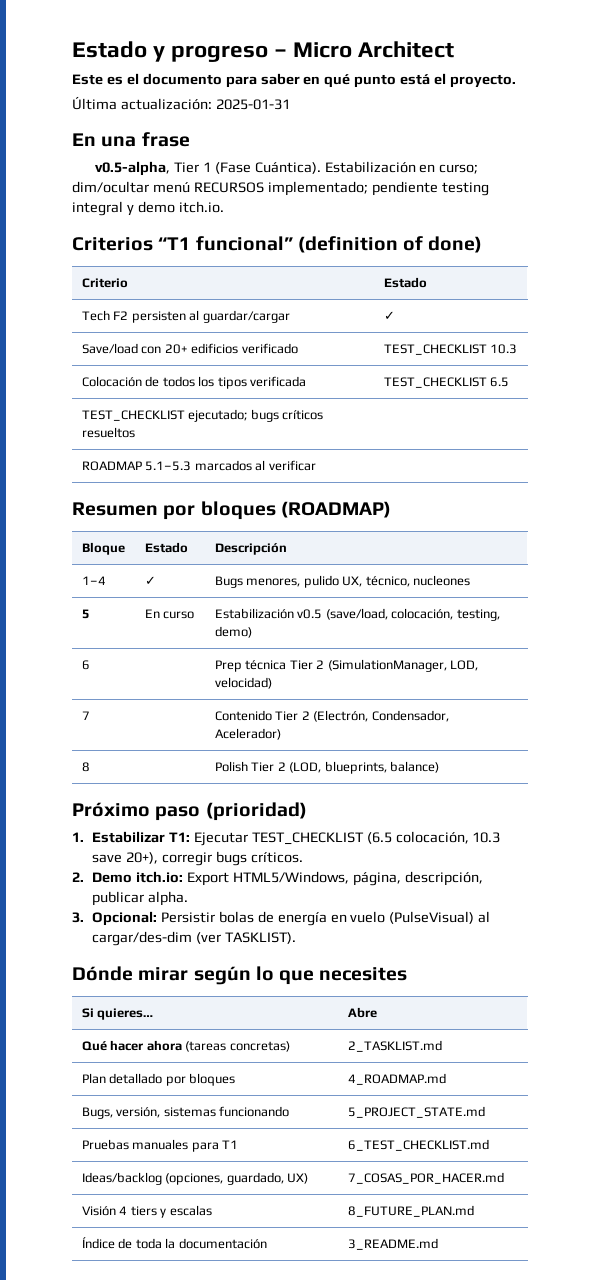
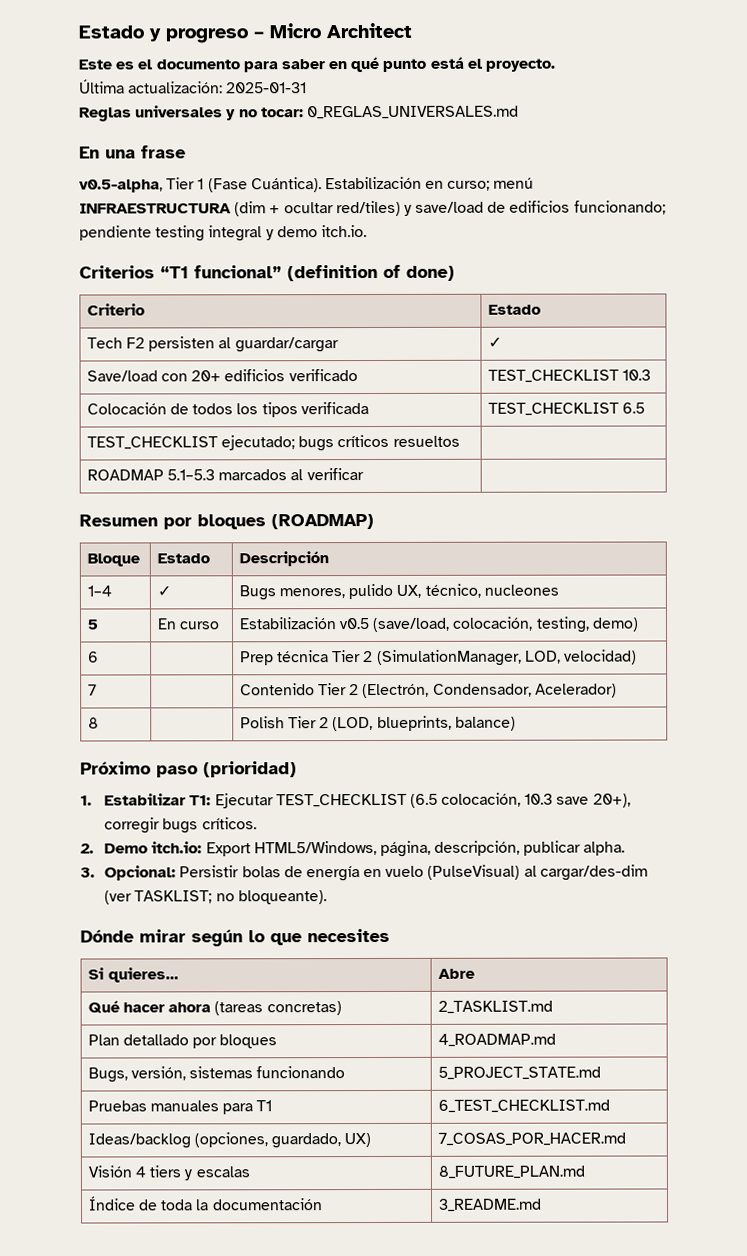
(290, 104) none -> [79,105,519,122] // Reglas universales y no tocar: 0_REGLAS_UNIVERSALES.md
[72,181,368,196] dim/ocultar menú RECURSOS implementado; -> [493,177,535,189] [79,200,666,217] menú INFRAESTRUCTURA (dim + ocultar red/tiles) y save/load de edificios funcionando;
[224,932,296,944] TASKLIST). -> [134,890,327,905] TASKLIST; no bloqueante).

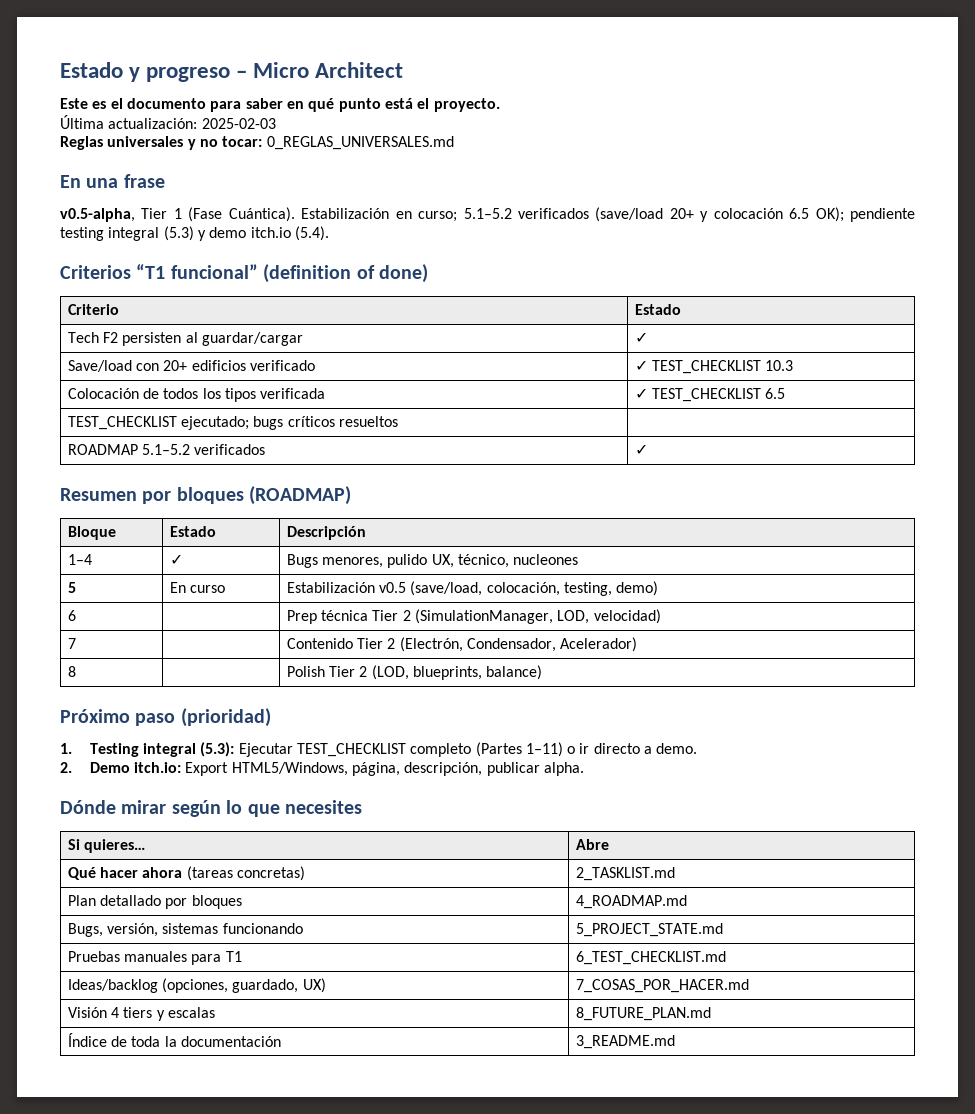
[226,82,308,94] 2025-01-31 -> [201,118,276,129] 2025-02-03
[493,177,535,189] [79,200,666,217] menú INFRAESTRUCTURA (dim + ocultar red/tiles) y save/load de edificios funcionando; -> [463,207,844,222] 5.1–5.2 verificados (save/load 20+ y colocación 6.5 OK);
(263, 233) none -> [163,226,194,241] (5.3)
[320,225,367,238] itch.io. -> [250,226,329,241] itch.io (5.4).
(358, 375) none -> [634,360,648,371] ✓
(369, 408) none -> [634,388,648,399] ✓
[167,468,364,481] 5.1–5.3 marcados al verificar | -> [142,444,266,455] [634,444,648,455] 5.1–5.2 verificados | ✓
[104,792,631,809] [104,817,257,834] Estabilizar T1: Ejecutar TEST_CHECKLIST (6.5 colocación, 10.3 save 20+), corregir bugs críticos. -> [89,742,698,757] Testing integral (5.3): Ejecutar TEST_CHECKLIST completo (Partes 1–11) o ir directo a demo.
[80,864,648,882] [104,890,327,905] // 3. Opcional: Persistir bolas de energía en vuelo (PulseVisual) al cargar/des-dim (ver TASKLIST; no bloqueante). -> (584, 769) none

